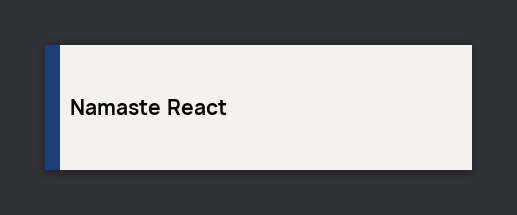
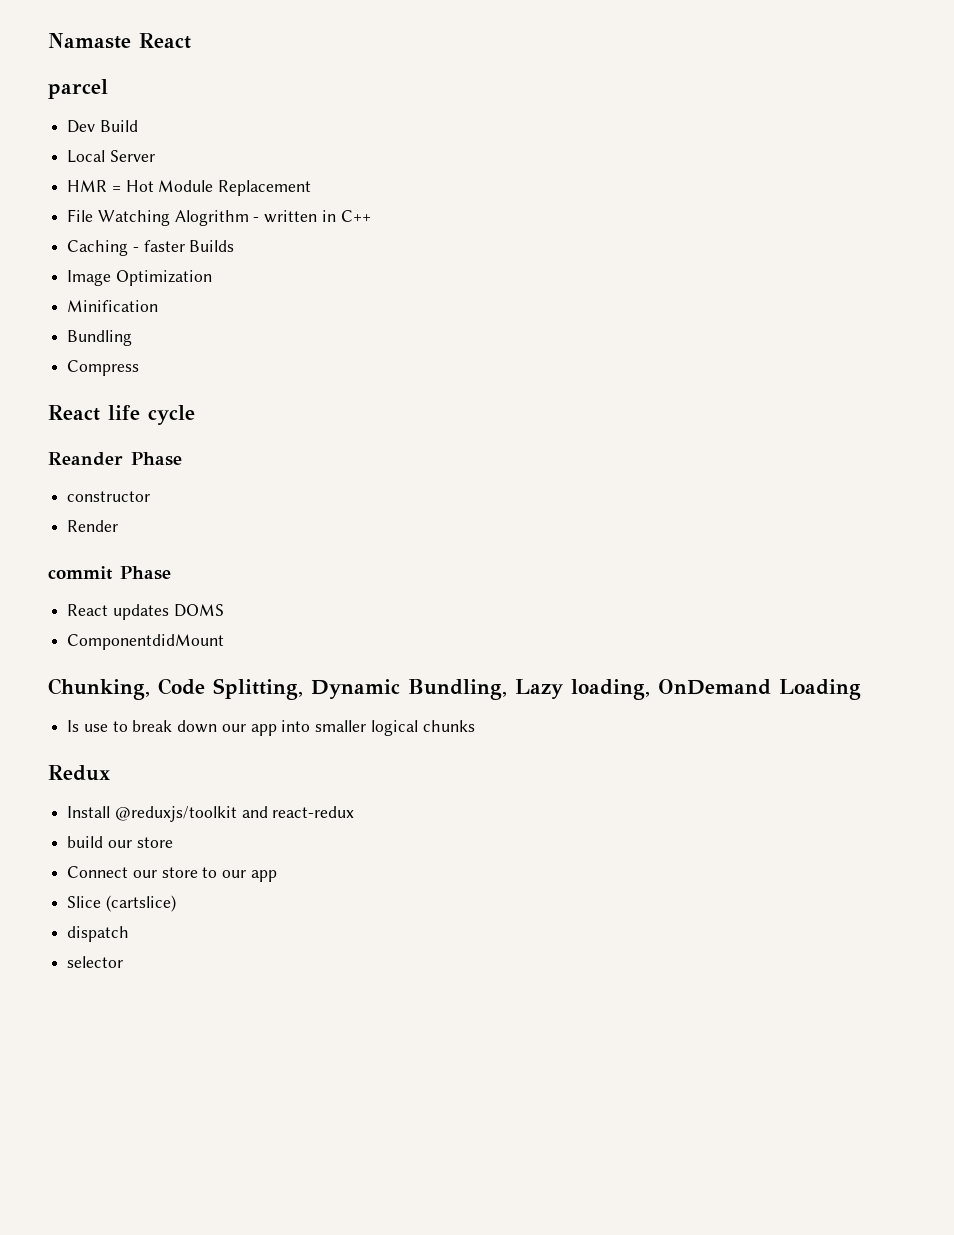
(227, 107) none -> [48,79,108,99] [67,120,138,133] [67,150,155,163] [67,180,312,196] [67,209,371,226] [67,240,235,256] [67,270,212,286] [67,300,159,312] [67,330,133,346] [67,360,140,376] [48,405,195,425] [48,452,182,466] [67,491,151,502] [67,520,119,532] [48,566,171,580] [67,604,224,620] [67,634,225,650] [48,678,861,700] [67,720,475,736] [48,765,110,781] [67,806,355,822] [67,836,173,848] [67,866,277,882] [67,895,176,912] [67,926,130,942] [67,956,124,968] // parcel // Dev Build // Local Server // HMR = Hot Module Replacement // File Watching Alogrithm - written in C++ // Caching - faster Builds // Image Optimization // Minification // Bundling // Compress // React life cycle // Reander Phase // constructor // Render // commit Phase // React updates DOMS // ComponentdidMount // Chunking, Code Splitting, Dynamic Bundling, Lazy loading, OnDemand Loading // Is use to break down our app into smaller logical chunks // Redux // Install @reduxjs/toolkit and react-redux // build our store // Connect our store to our app // Slice (cartslice) // dispatch // selector

